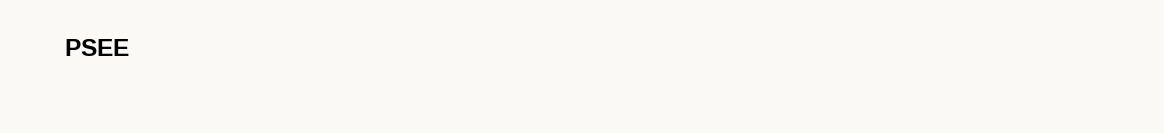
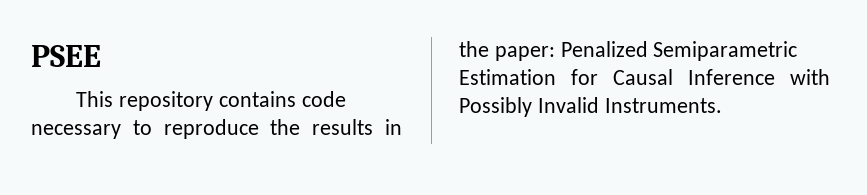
(129, 47) none -> [76,91,346,111] [31,119,402,139] [459,41,798,61] [459,69,830,85] [459,97,722,117] // This repository contains code necessary to reproduce the results in the paper: Penalized Semiparametric Estimation for Causal Inference with Possibly Invalid Instruments.

